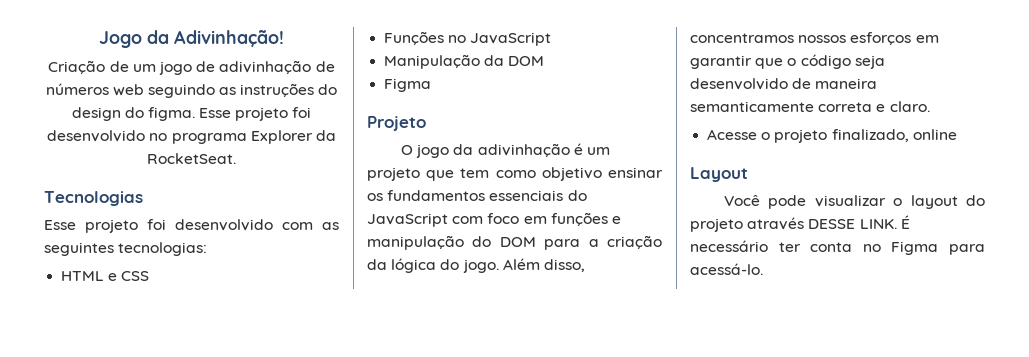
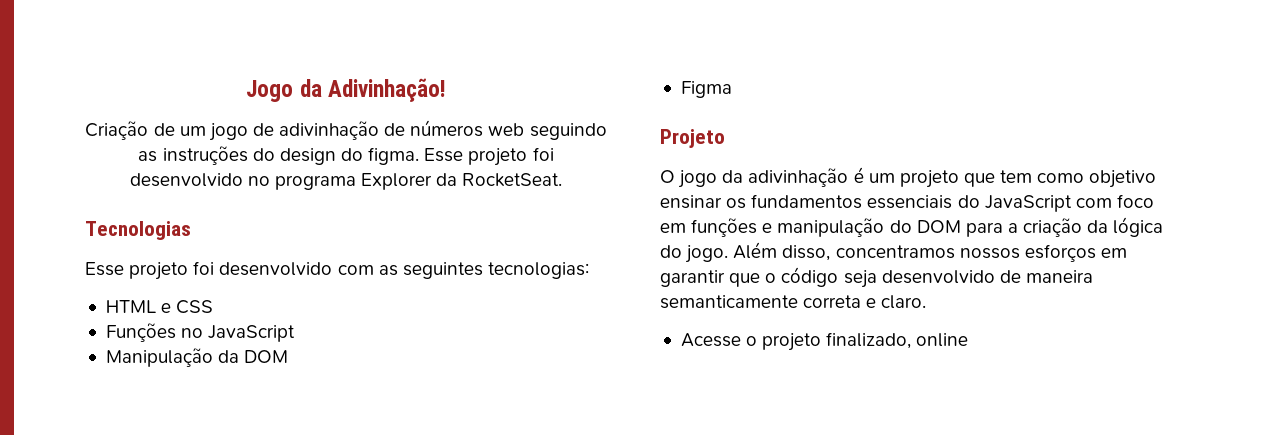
[690,167,748,182] [724,195,985,209] [690,215,910,232] [690,240,985,255] [690,263,763,275] // Layout // Você pode visualizar o layout do projeto através DESSE LINK. É necessário ter conta no Figma para acessá-lo. -> (969, 340) none

